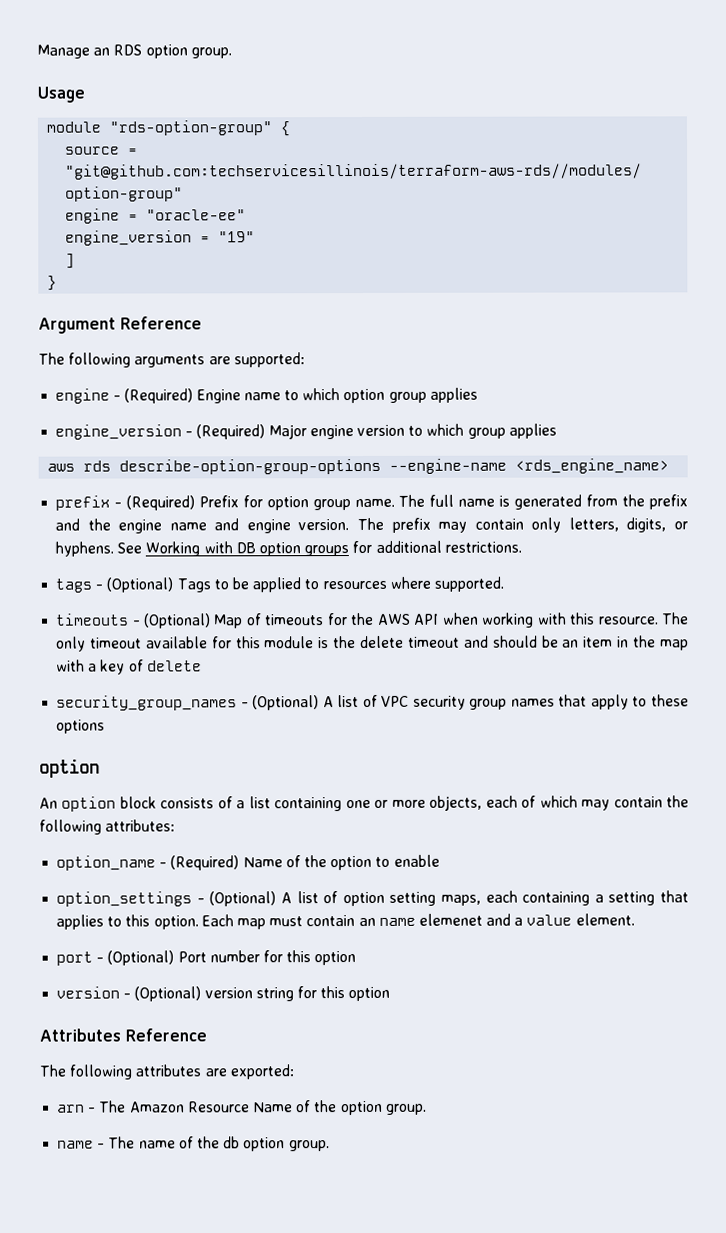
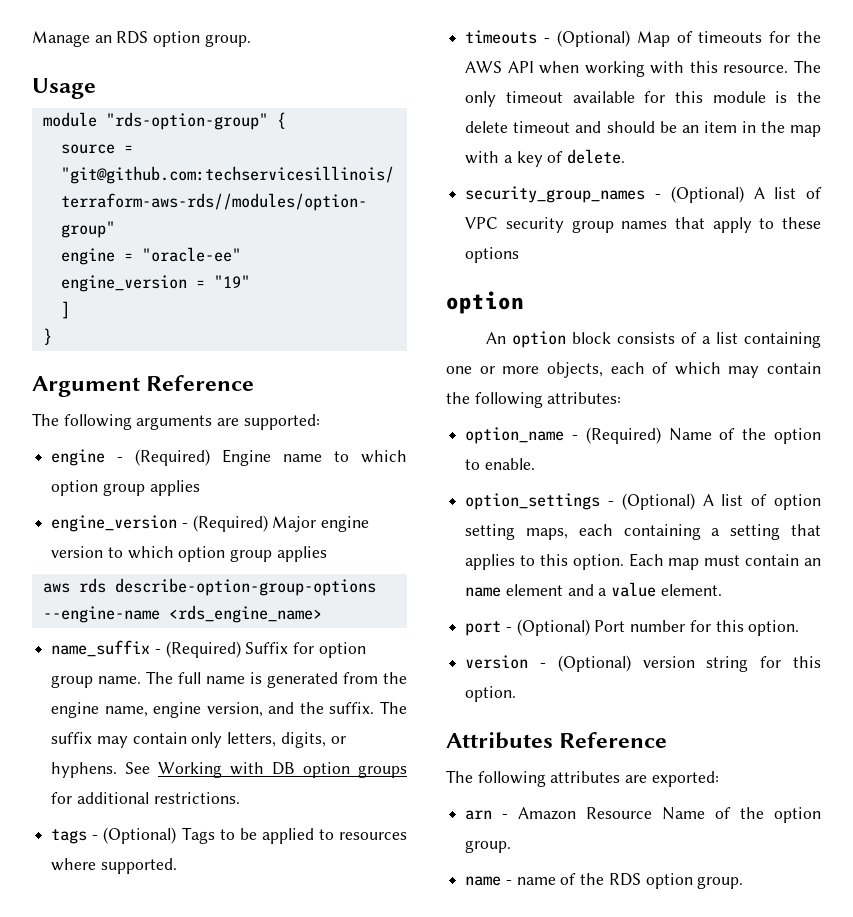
(465, 429) none -> [178,546,226,562] option
[55,495,239,511] prefix - (Required) Prefix -> [51,640,289,658] name_suffix - (Required) Suffix
[648,494,688,510] [55,517,431,534] prefix and the engine name and engine version. The prefix -> [51,701,407,718] [51,732,93,744] engine name, engine version, and the suffix. The suffix
[146,660,202,672] delete -> [567,149,626,164] delete.
[393,854,440,867] enable -> [484,458,535,470] enable.
[418,913,483,926] elemenet -> [505,584,563,596] element
[314,951,357,966] option -> [748,620,800,636] option.
[348,986,391,1002] option -> [465,686,517,702] option.
[99,1100,127,1113] The -> (509, 816) none
[108,1136,136,1149] The -> (512, 882) none
[223,1136,241,1149] db -> [608,873,641,886] RDS

